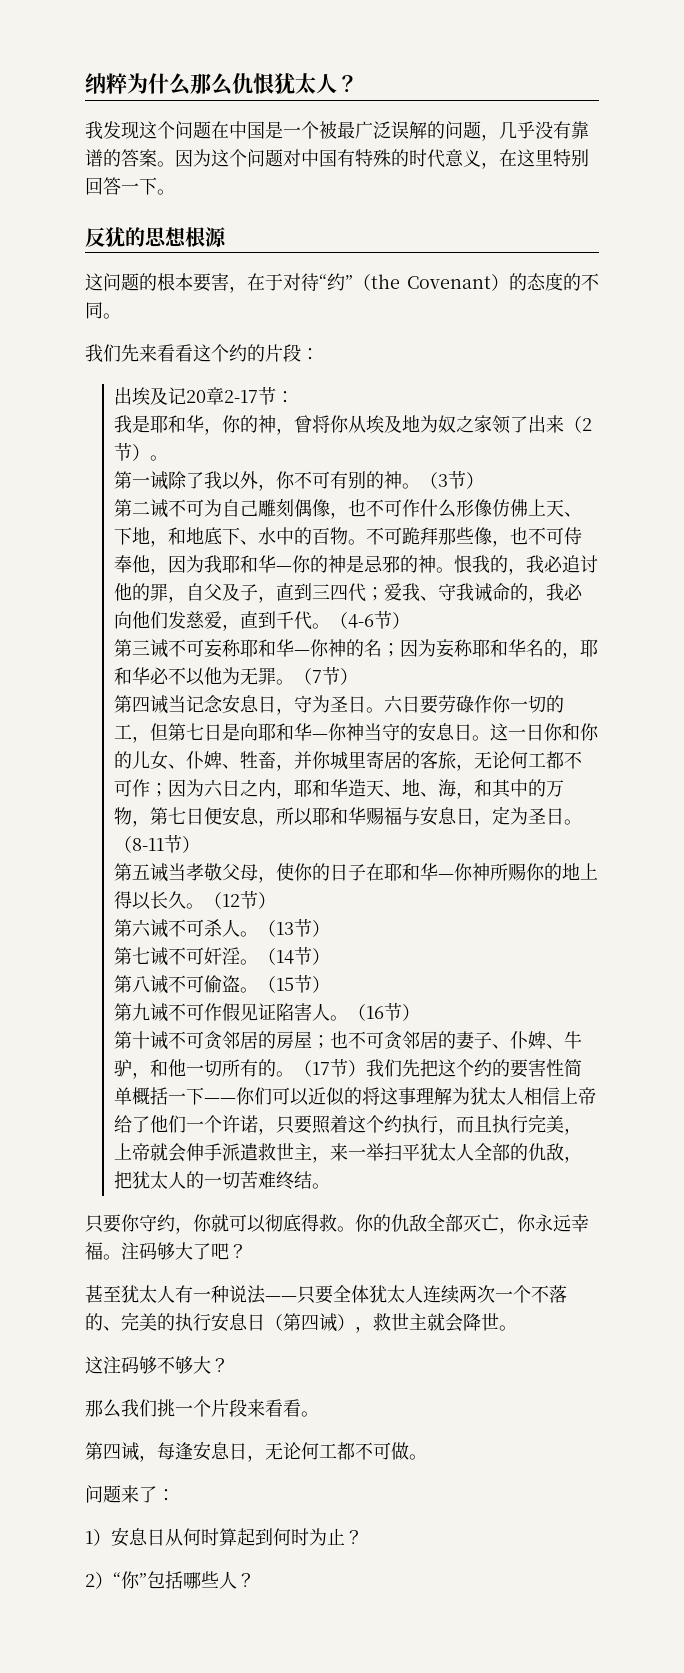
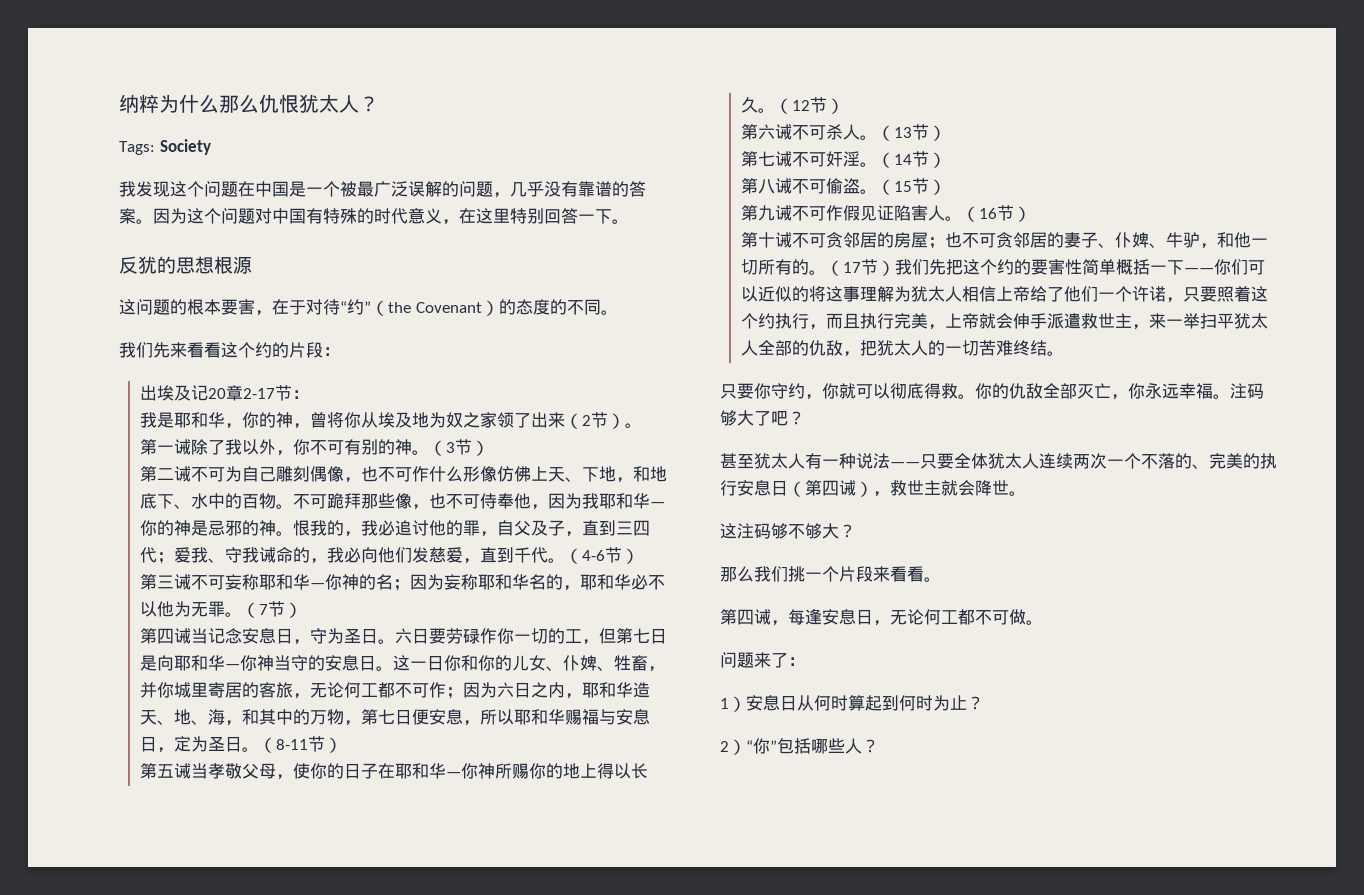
(358, 84) none -> [119,139,211,155] // Tags: Society

